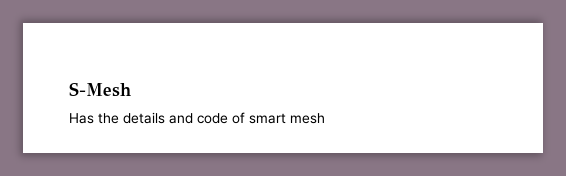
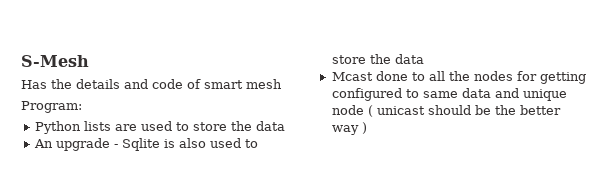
(325, 118) none -> [21,101,82,113] [34,121,285,134] [33,138,258,151] [331,54,424,64] [331,71,586,84] [331,88,567,101] [331,105,561,117] [331,122,367,135] // Program: // Python lists are used to store the data // An upgrade - Sqlite is also used to store the data // Mcast done to all the nodes for getting configured to same data and unique node ( unicast should be the better way )

